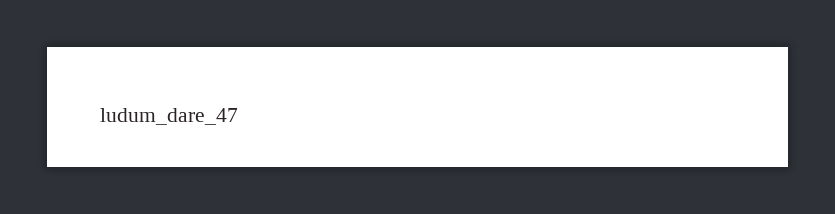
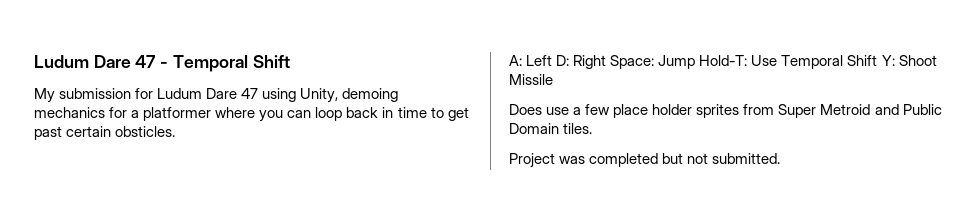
[100,108,238,125] ludum_dare_47 -> [34,55,290,72] [34,88,399,103] [34,107,469,122] [34,126,176,140] [509,55,937,69] [509,74,553,85] [509,104,942,118] [509,123,593,134] [509,153,781,168] Ludum Dare 47 - Temporal Shift // My submission for Ludum Dare 47 using Unity, demoing mechanics for a platformer where you can loop back in time to get past certain obsticles. // A: Left D: Right Space: Jump Hold-T: Use Temporal Shift Y: Shoot Missile // Does use a few place holder sprites from Super Metroid and Public Domain tiles. // Project was completed but not submitted.

